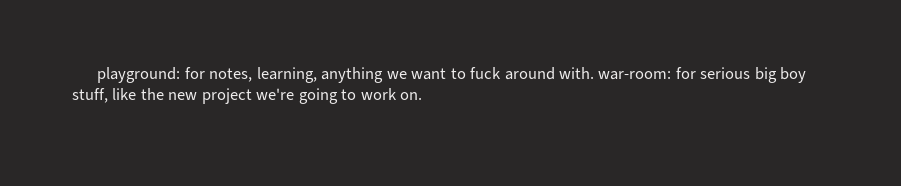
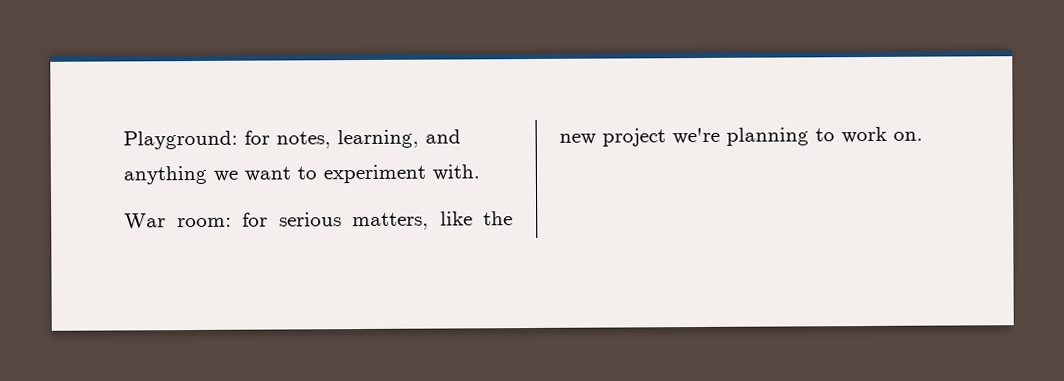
[97,67,181,83] playground: -> [123,130,238,150] Playground:
(317, 75) none -> [425,129,461,144] and
[470,67,555,80] fuck around -> [323,164,426,184] experiment
[598,67,807,83] [72,88,108,103] war-room: for serious big boy stuff, -> [124,212,429,231] // War room: for serious matters,
[298,88,338,104] going -> [726,127,809,146] planning

